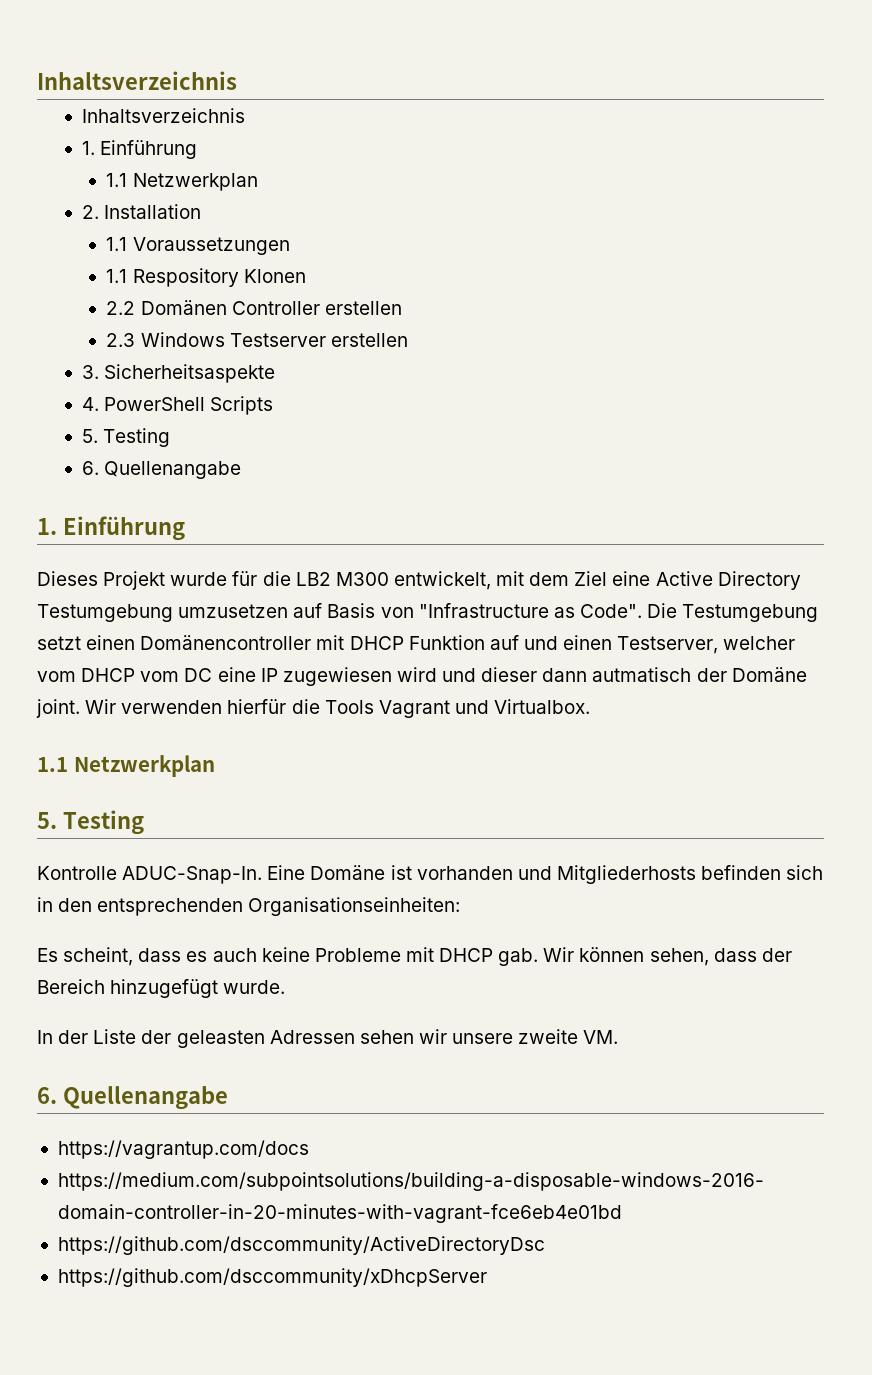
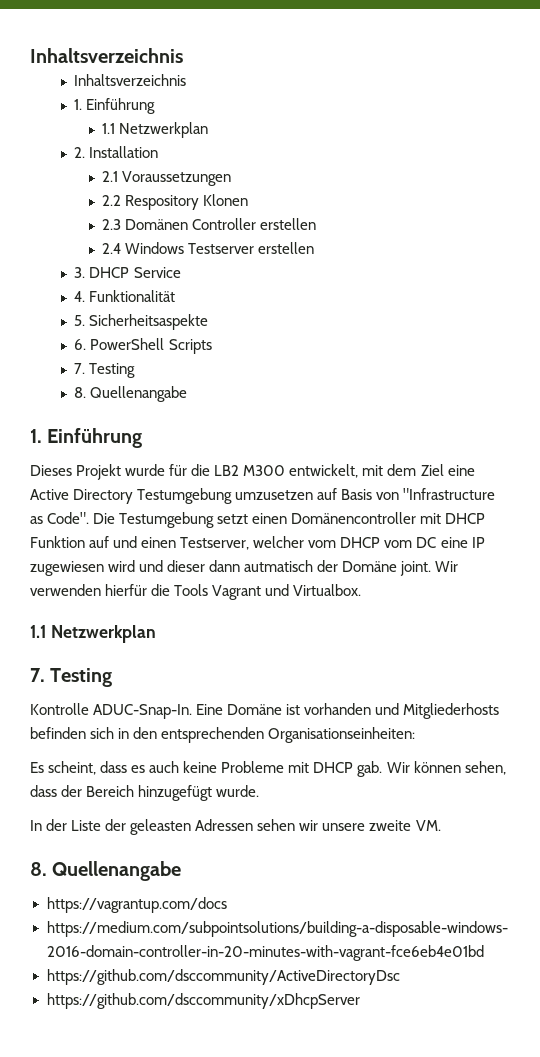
[106,237,128,251] 1.1 -> [102,171,119,182] 2.1
[106,269,128,283] 1.1 -> [102,195,122,206] 2.2
[106,301,136,315] 2.2 -> [102,219,122,230] 2.3
[106,333,136,347] 2.3 -> [102,243,122,254] 2.4
(100, 372) none -> [89,267,181,278] [74,290,176,302] [74,315,86,326] DHCP Service // 4. Funktionalität // 5.
[82,397,100,411] 4. -> [74,339,87,350] 6.
[82,428,171,447] [82,461,100,475] 5. Testing // 6. -> [74,363,136,378] [74,387,87,398] 7. Testing // 8.
[37,812,57,829] 5. -> [30,668,45,682] 7.
[37,1087,57,1104] 6. -> [30,862,47,876] 8.

